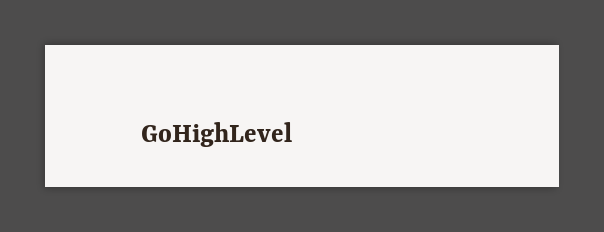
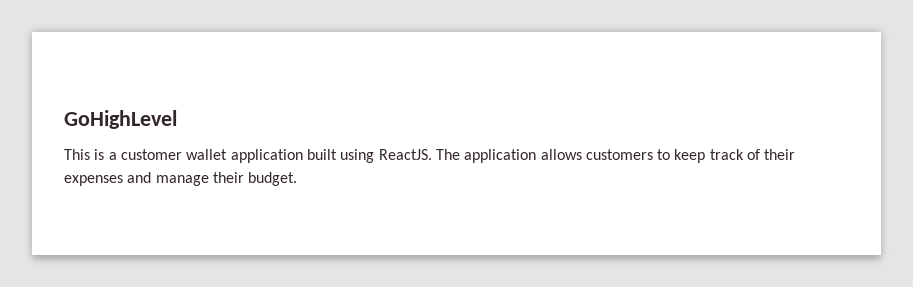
(292, 134) none -> [64,149,796,163] [64,172,298,186] // This is a customer wallet application built using ReactJS. The application allows customers to keep track of their expenses and manage their budget.

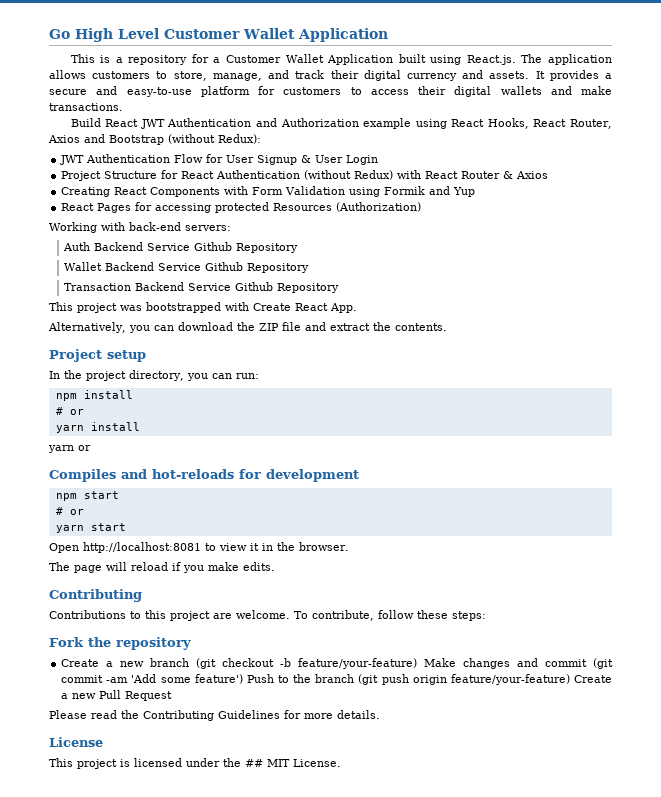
[64,110,177,129] [64,149,303,163] GoHighLevel // This is a customer wallet application -> [49,28,388,42] [70,54,394,65] Go High Level Customer Wallet Application // This is a repository for a Customer Wallet Application
[378,149,432,160] ReactJS. -> [466,55,516,65] React.js.
[674,149,796,163] [64,172,298,186] keep track of their expenses and manage their budget. -> [173,70,613,81] [49,86,612,97] [49,103,123,111] [70,118,613,129] [48,134,261,145] [60,154,379,165] [61,170,549,181] [61,186,476,197] [61,202,422,213] [49,222,231,233] [63,242,299,253] [64,262,310,273] [64,282,340,293] [49,302,357,313] [48,322,447,333] [49,349,146,362] [49,370,259,381] [55,390,133,401] [55,407,84,415] [55,422,140,433] [48,445,91,453] [49,469,359,482] [55,491,119,501] [55,507,84,515] [55,523,126,533] [49,542,349,553] [49,562,275,573] [49,589,142,602] [49,610,486,621] [49,637,191,650] [61,658,614,669] [61,674,612,685] [61,690,173,701] [49,710,380,721] [49,737,103,747] [49,758,341,769] store, manage, and track their digital currency and assets. It provides a secure and easy-to-use platform for customers to access their digital wallets and make transactions. // Build React JWT Authentication and Authorization example using React Hooks, React Router, Axios and Bootstrap (without Redux): // JWT Authentication Flow for User Signup & User Login // Project Structure for React Authentication (without Redux) with React Router & Axios // Creating React Components with Form Validation using Formik and Yup // React Pages for accessing protected Resources (Authorization) // Working with back-end servers: // Auth Backend Service Github Repository // Wallet Backend Service Github Repository // Transaction Backend Service Github Repository // This project was bootstrapped with Create React App. // Alternatively, you can download the ZIP file and extract the contents. // Project setup // In the project directory, you can run: // npm install // # or // yarn install // yarn or // Compiles and hot-reloads for development // npm start // # or // yarn start // Open http://localhost:8081 to view it in the browser. // The page will reload if you make edits. // Contributing // Contributions to this project are welcome. To contribute, follow these steps: // Fork the repository // Create a new branch (git checkout -b feature/your-feature) Make changes and commit (git commit -am 'Add some feature') Push to the branch (git push origin feature/your-feature) Create a new Pull Request // Please read the Contributing Guidelines for more details. // License // This project is licensed under the ## MIT License.

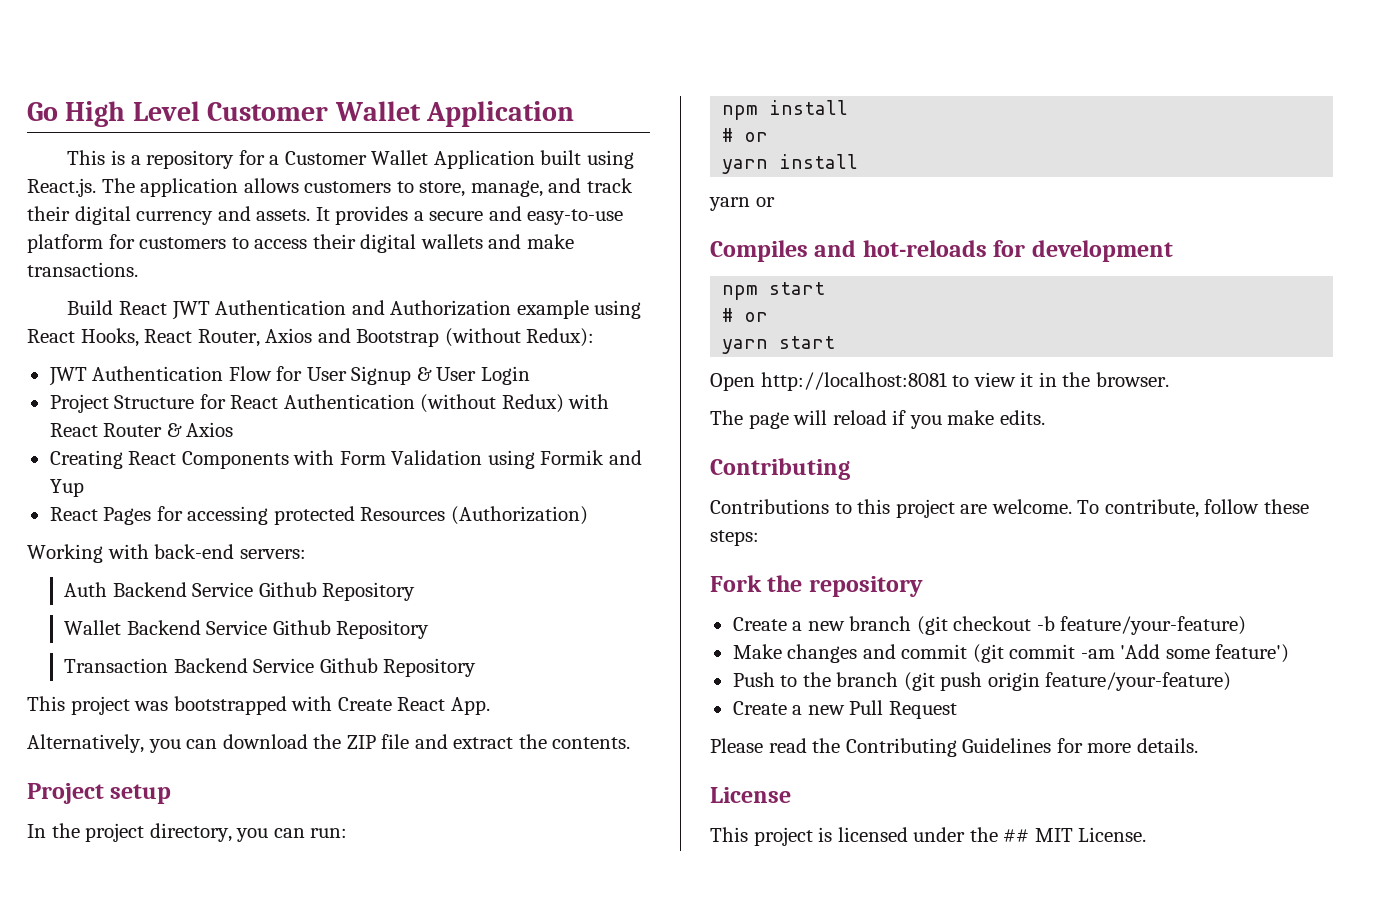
(418, 663) none -> (1247, 625) //
(243, 679) none -> (1290, 653) //
(570, 679) none -> (1232, 681) //

